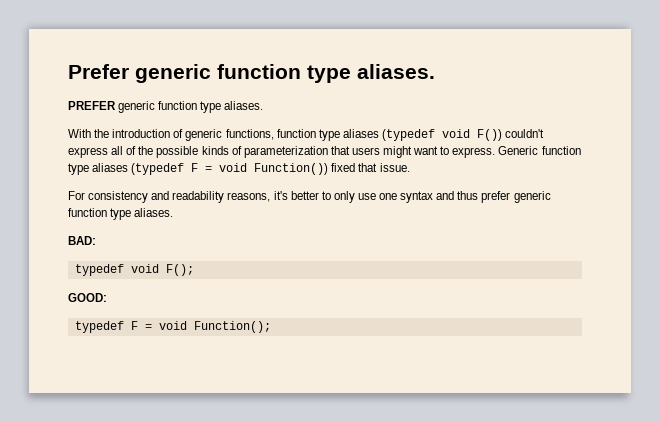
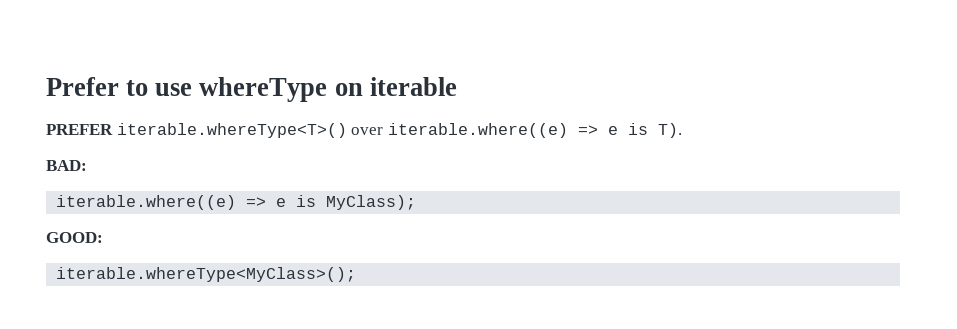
[135,64,435,83] [68,101,264,113] [68,129,545,141] [68,146,581,158] [68,163,410,175] [68,191,551,203] [68,208,174,220] [68,236,96,245] [74,264,194,276] [68,293,107,302] [74,321,271,333] generic function type aliases. // PREFER generic function type aliases. // With the introduction of generic functions, function type aliases (typedef void F()) couldn't express all of the possible kinds of parameterization that users might want to express. Generic function type aliases (typedef F = void Function()) fixed that issue. // For consistency and readability reasons, it's better to only use one syntax and thus prefer generic function type aliases. // BAD: // typedef void F(); // GOOD: // typedef F = void Function(); -> [126,77,457,102] [46,123,682,138] [46,160,87,171] [56,195,417,210] [46,232,103,243] [56,267,357,282] to use whereType on iterable // PREFER iterable.whereType<T>() over iterable.where((e) => e is T). // BAD: // iterable.where((e) => e is MyClass); // GOOD: // iterable.whereType<MyClass>();

